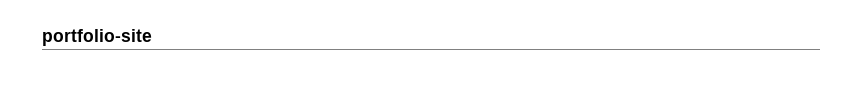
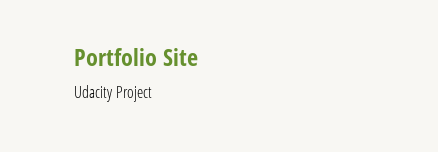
[42,29,152,46] portfolio-site -> [74,48,199,66] [74,85,153,102] Portfolio Site // Udacity Project

